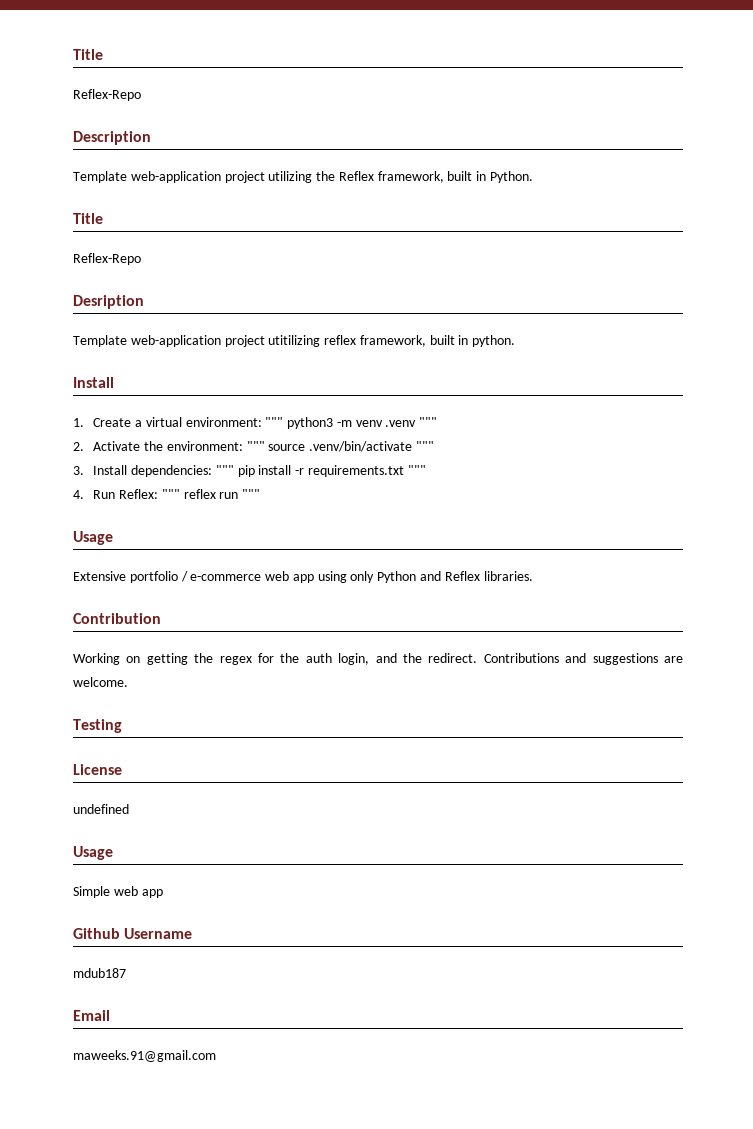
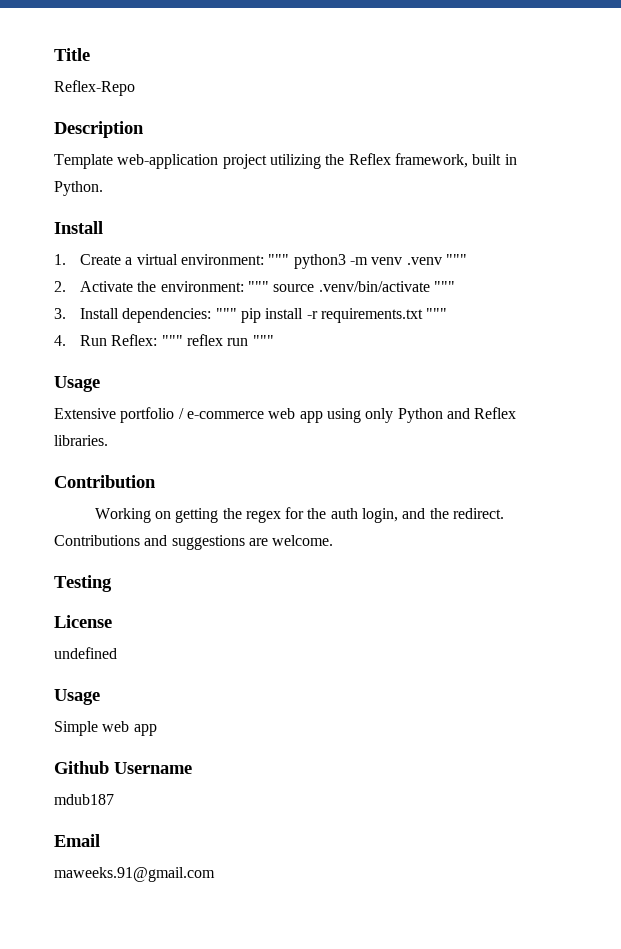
[73,213,103,224] [73,253,141,265] [73,295,144,309] [73,335,516,347] // Title // Reflex-Repo // Desription // Template web-application project utitilizing reflex framework, built in python. -> (103, 188) none

